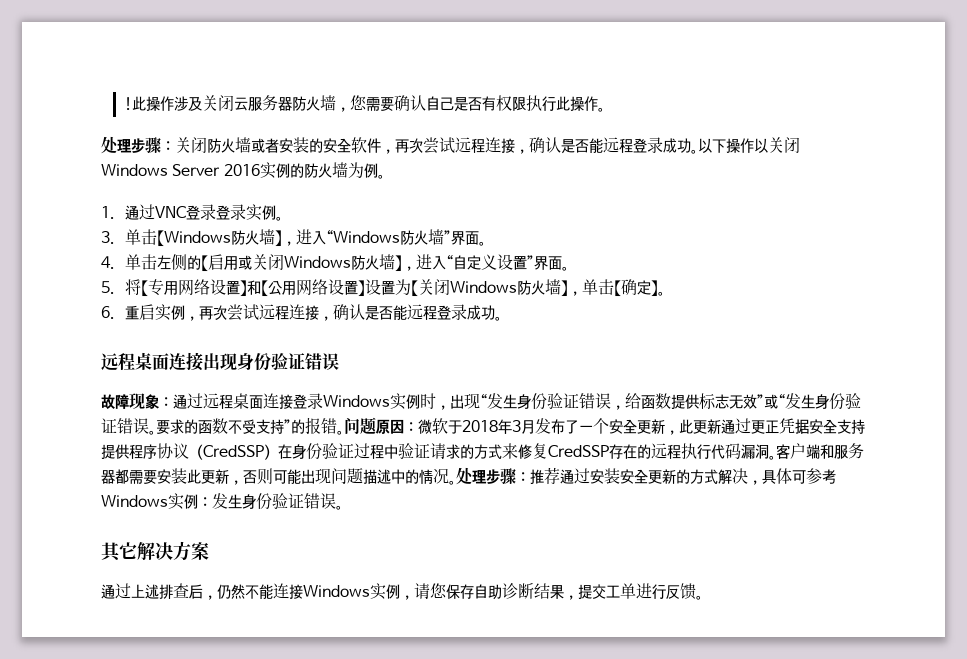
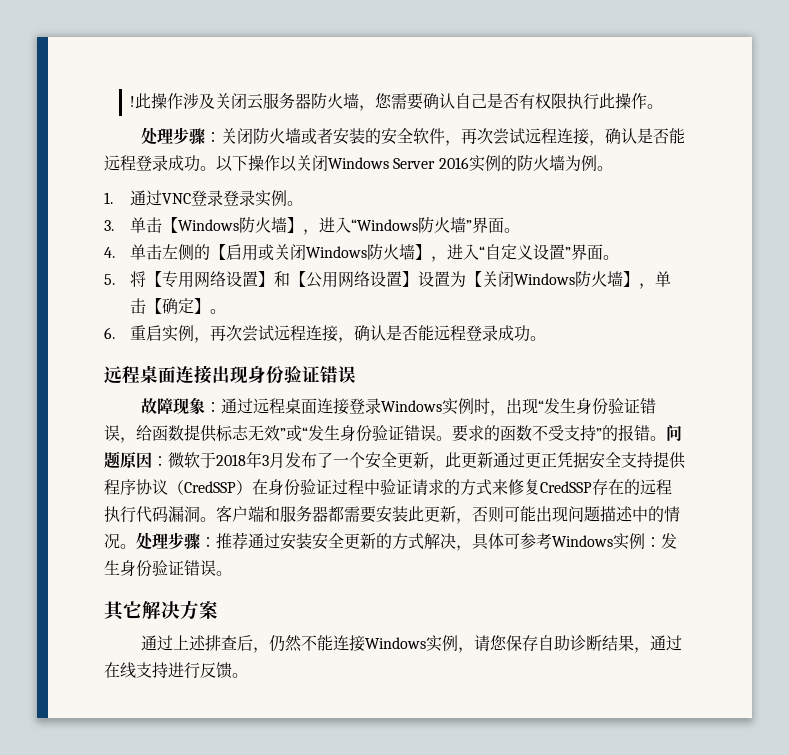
[578,583,636,599] 提交工单 -> [649,635,682,651] [104,662,168,678] 通过在线支持

